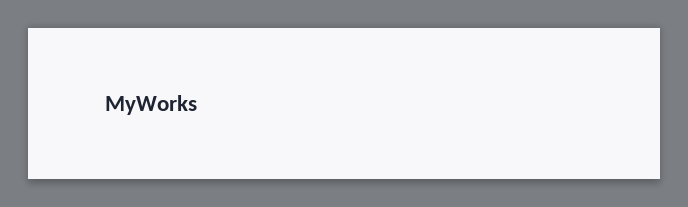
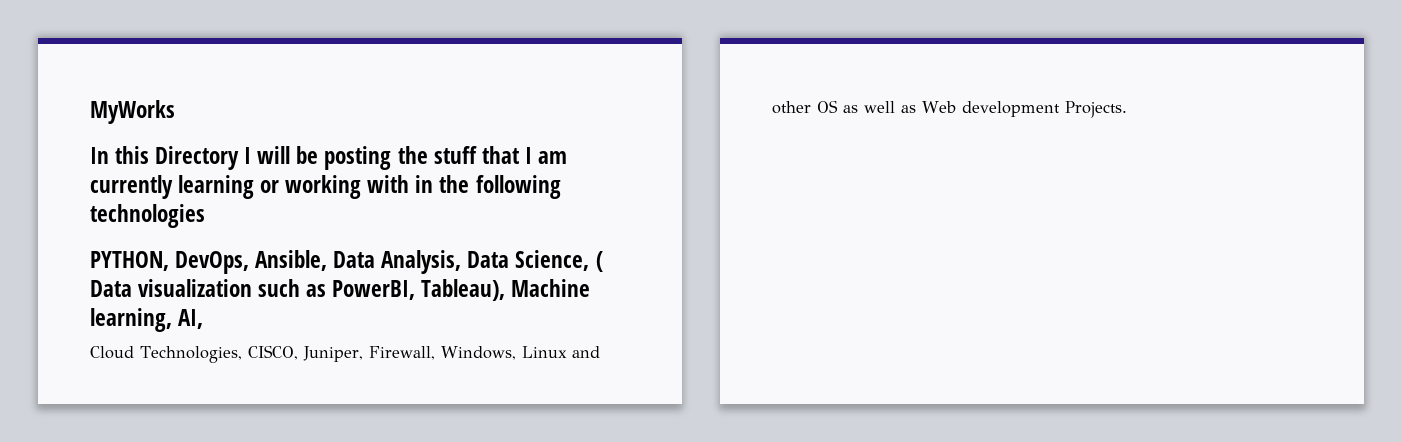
(197, 105) none -> [90,146,567,170] [90,175,561,199] [90,204,205,228] [90,250,603,274] [90,279,591,301] [90,308,204,332] [90,345,600,363] [772,100,1127,118] // In this Directory I will be posting the stuff that I am currently learning or working with in the following technologies // PYTHON, DevOps, Ansible, Data Analysis, Data Science, ( Data visualization such as PowerBI, Tableau), Machine learning, AI, // Cloud Technologies, CISCO, Juniper, Firewall, Windows, Linux and other OS as well as Web development Projects.

